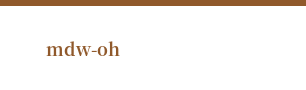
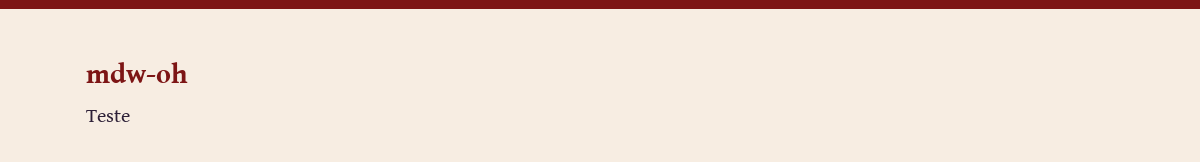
(120, 48) none -> [86,110,130,122] // Teste

